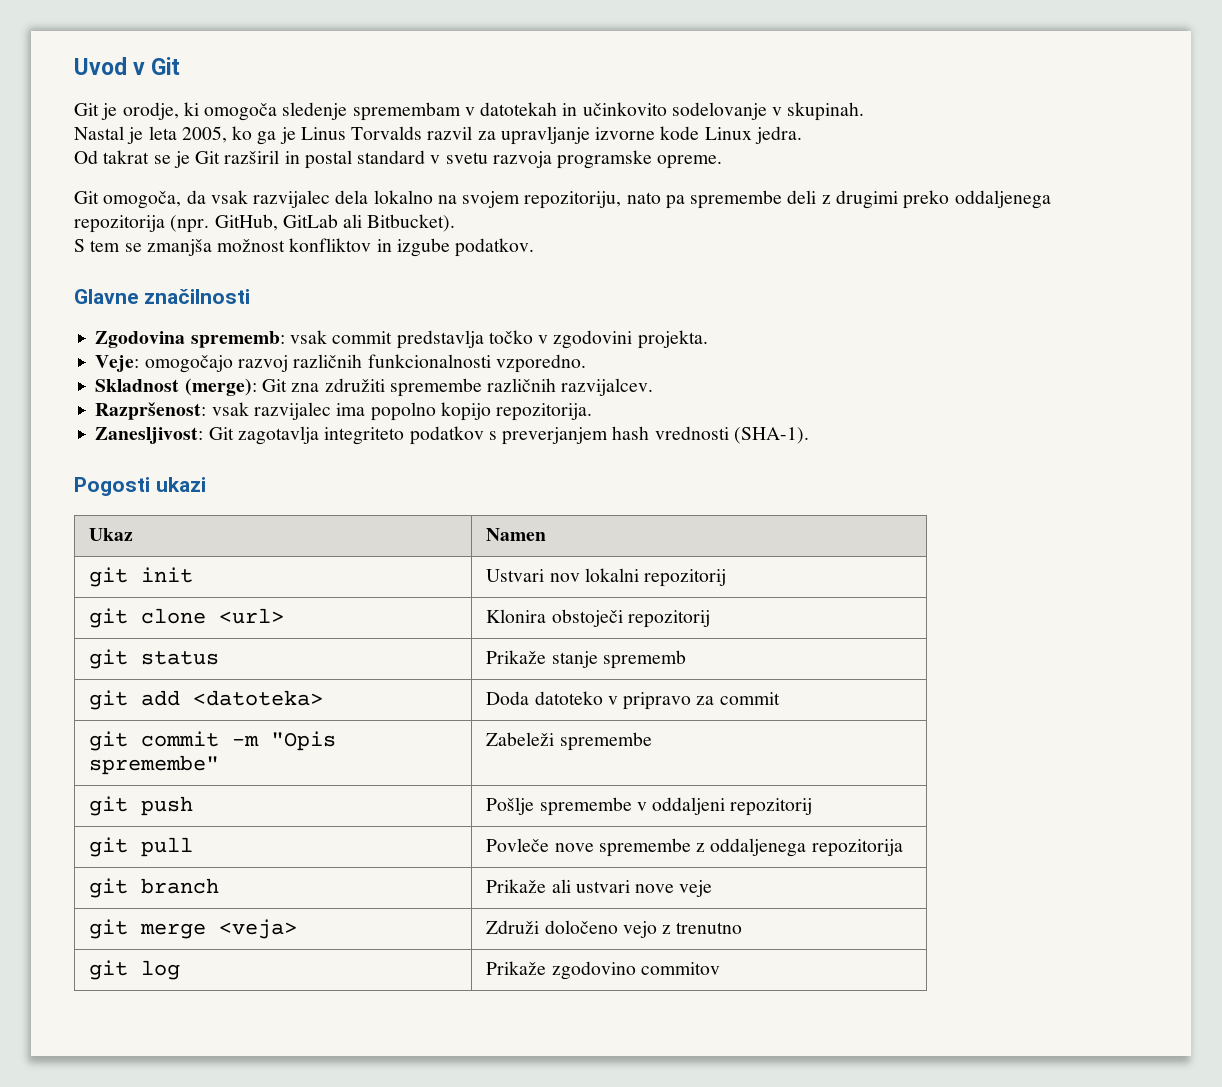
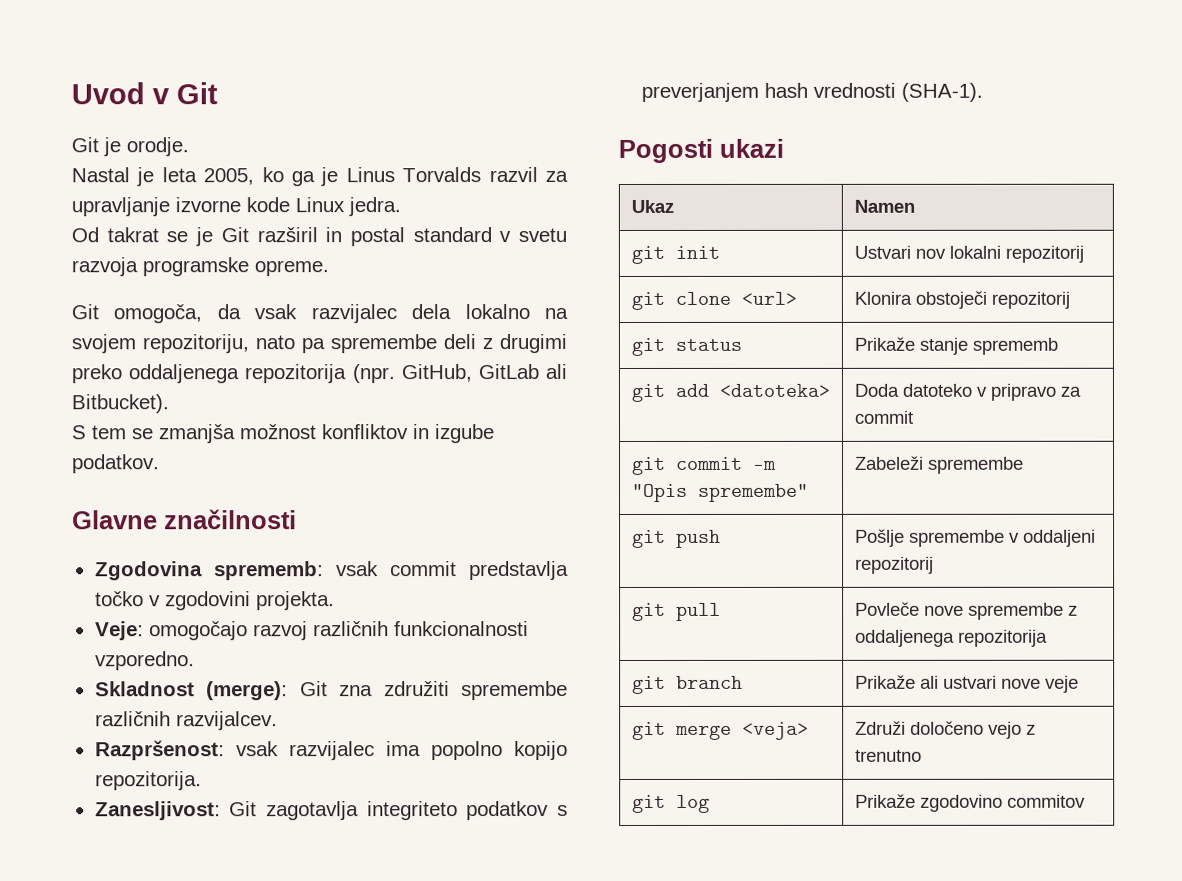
[122,102,865,121] orodje, ki omogoča sledenje spremembam v datotekah in učinkovito sodelovanje v skupinah. -> [126,137,189,157] orodje.

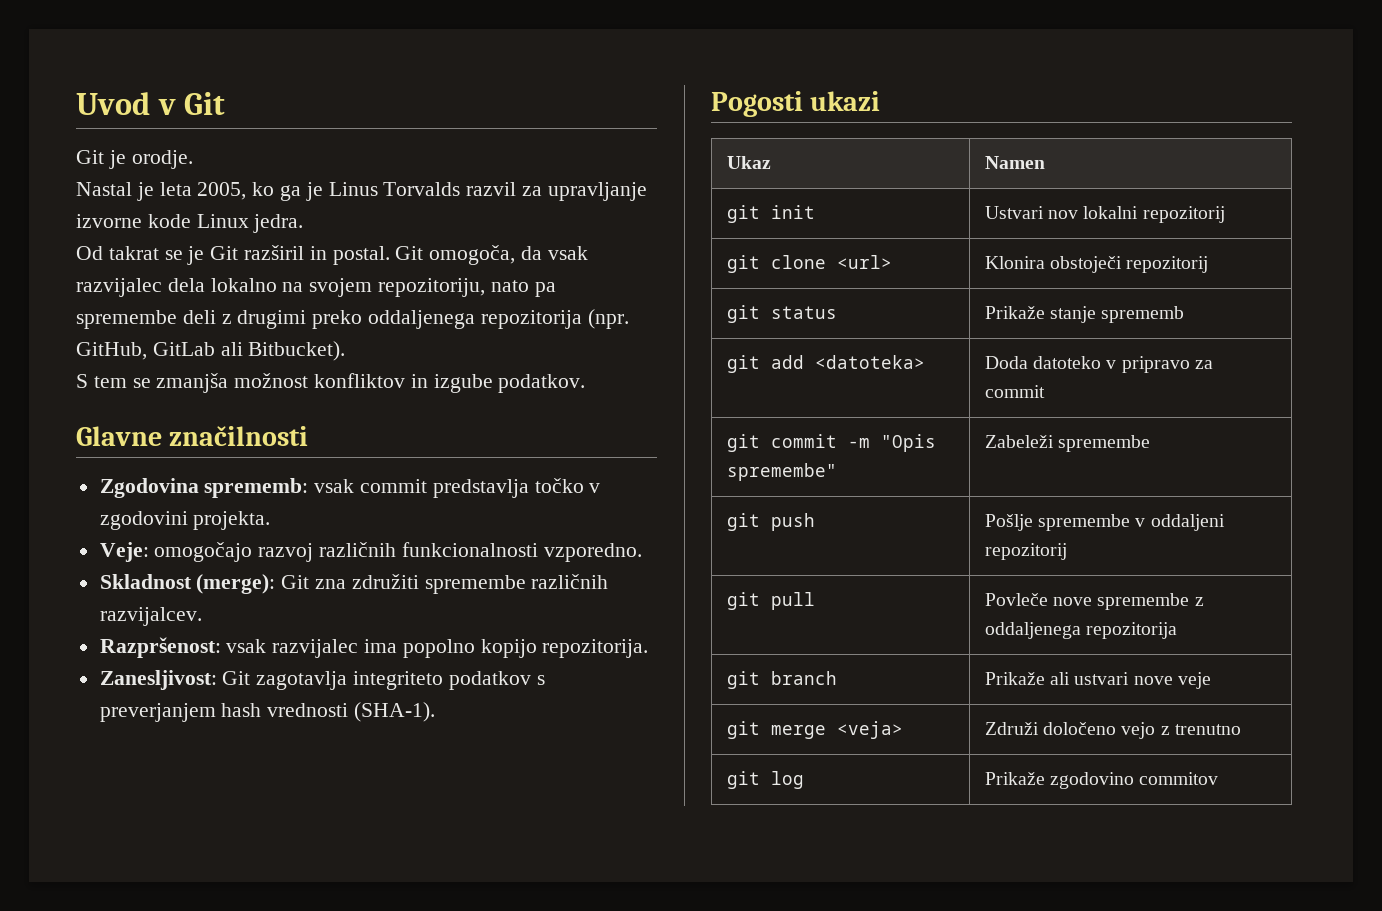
[349,227,567,247] [71,257,329,277] postal standard v svetu razvoja programske opreme. // -> [332,246,390,265] postal.

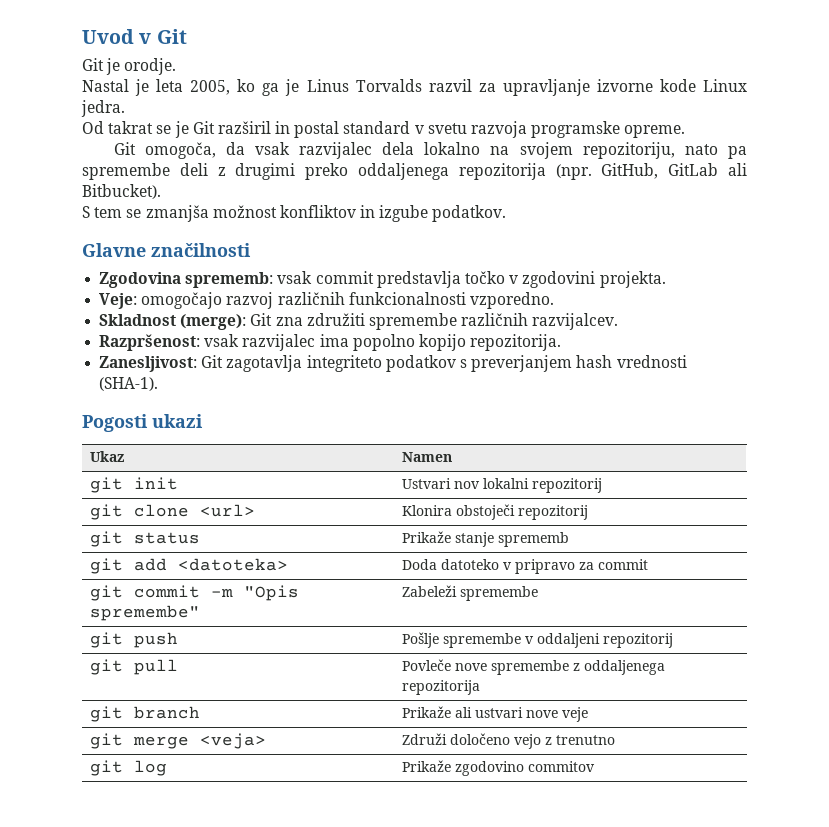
[332,246,390,265] postal. -> [294,121,686,138] postal standard v svetu razvoja programske opreme. //

